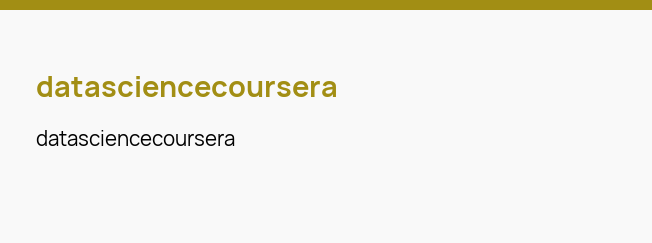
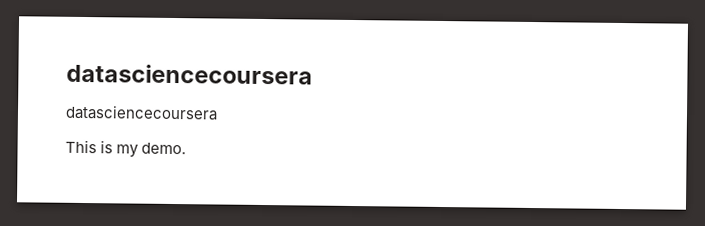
(235, 138) none -> [65,139,187,158] // This is my demo.

